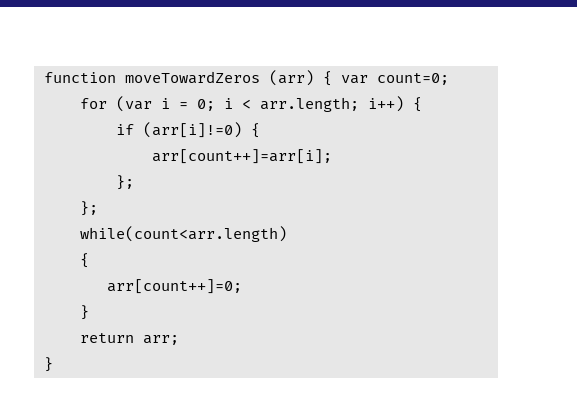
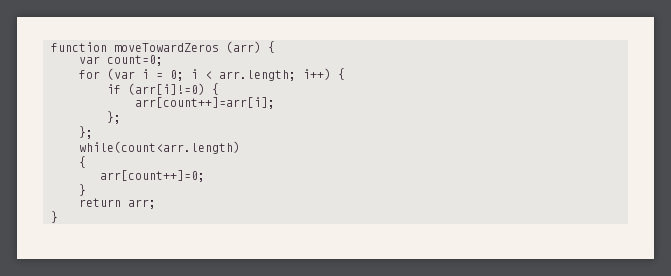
(332, 78) none -> (275, 47) //

